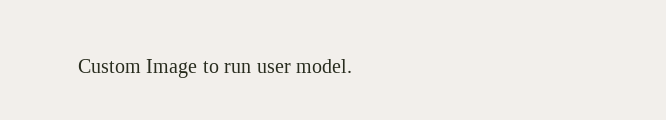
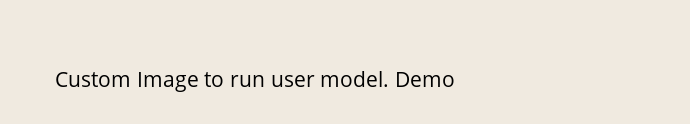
(352, 66) none -> [395,72,456,87] Demo

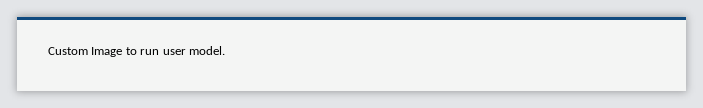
[395,72,456,87] Demo -> (225, 50) none

